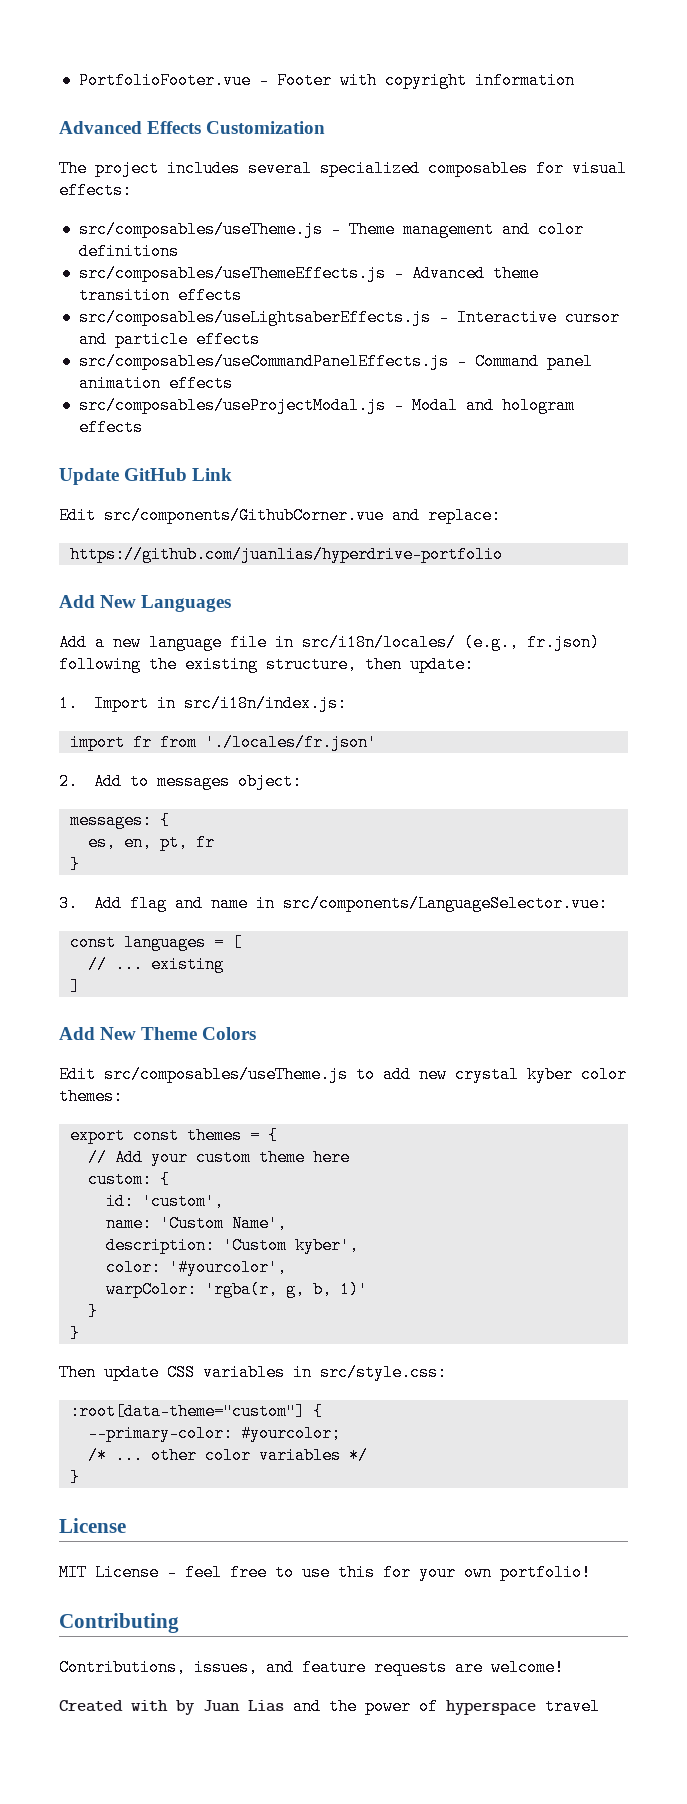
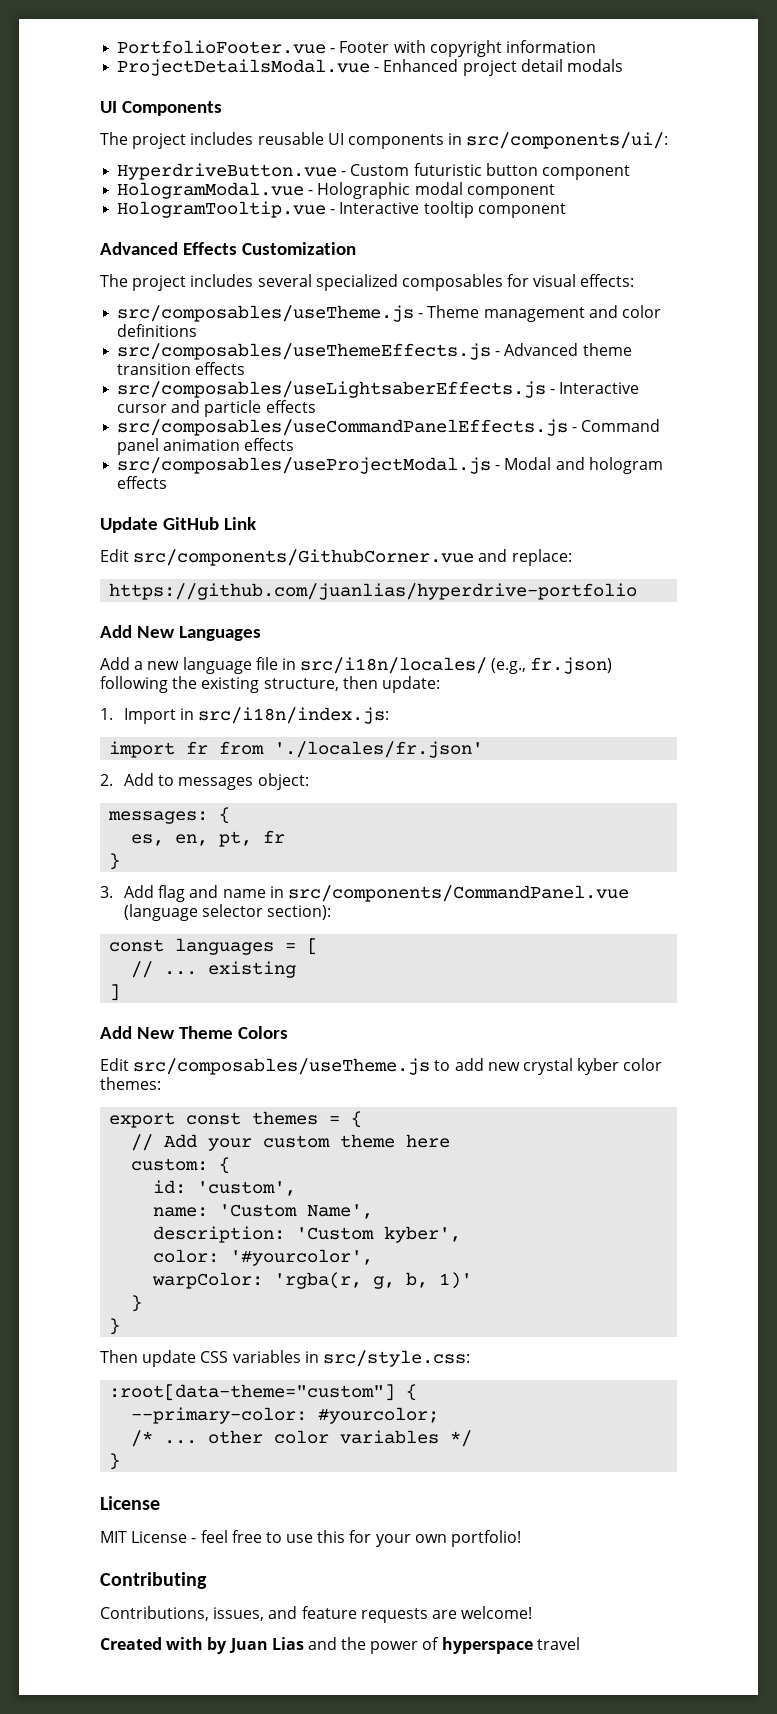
(575, 80) none -> [117,59,623,76] [100,101,222,116] [100,132,669,149] [117,163,630,180] [117,182,555,199] [117,201,566,218] // ProjectDetailsModal.vue - Enhanced project detail modals // UI Components // The project includes reusable UI components in src/components/ui/: // HyperdriveButton.vue - Custom futuristic button component // HologramModal.vue - Holographic modal component // HologramTooltip.vue - Interactive tooltip component
[282,895,608,912] src/components/LanguageSelector.vue: -> [287,885,629,902] [123,904,332,921] src/components/CommandPanel.vue (language selector section):

